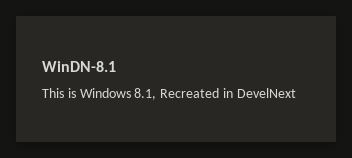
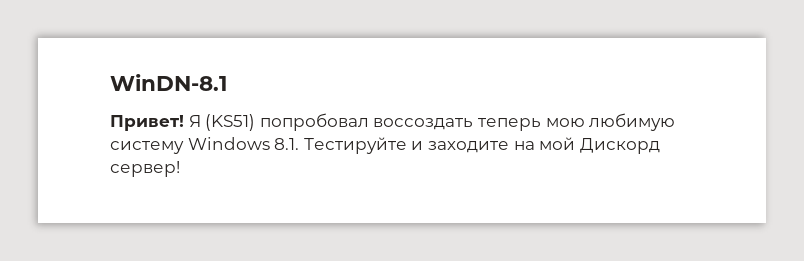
[42,88,296,100] This is Windows 8.1, Recreated in DevelNext -> [110,113,676,131] [110,137,660,154] [110,161,180,177] Привет! Я (KS51) попробовал воссоздать теперь мою любимую систему Windows 8.1. Тестируйте и заходите на мой Дискорд сервер!

